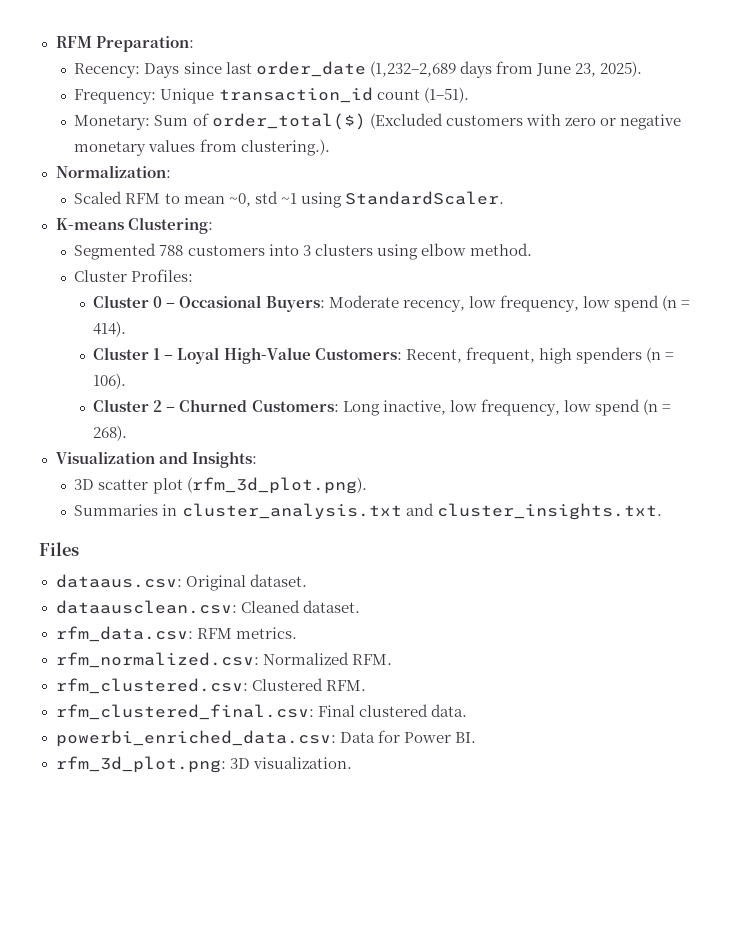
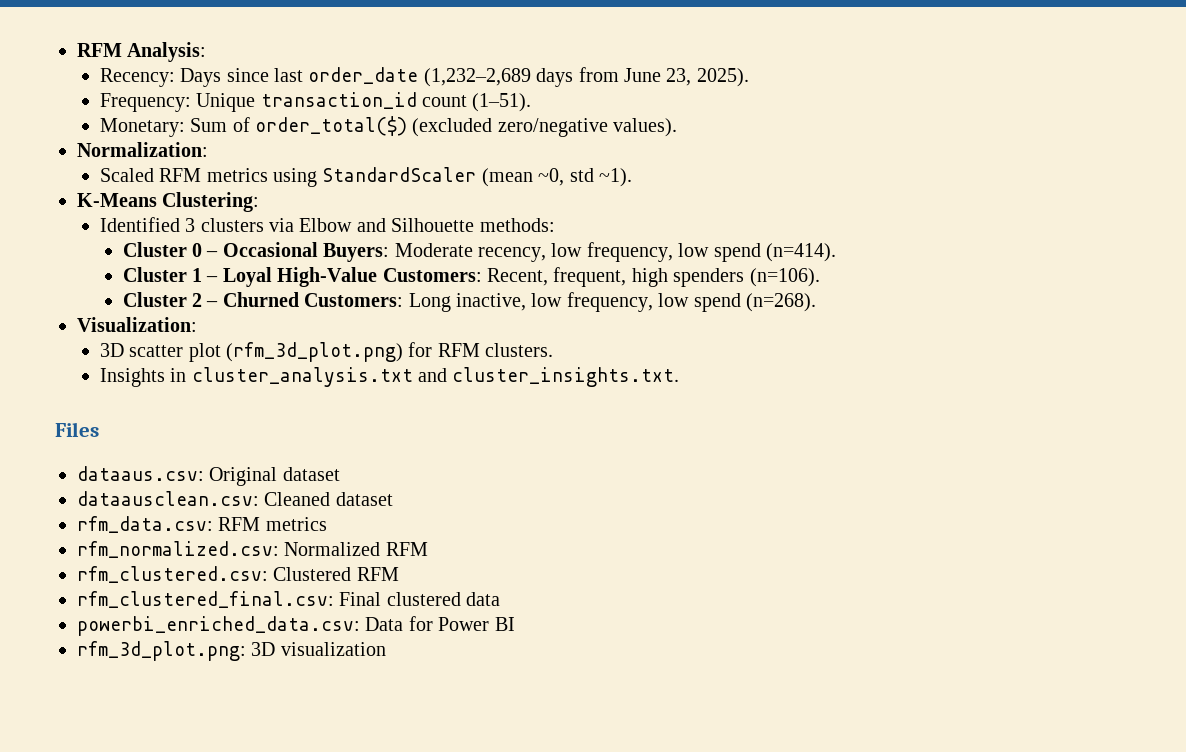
[55,36,194,52] RFM Preparation: -> [77,42,207,62] RFM Analysis:
[369,113,681,130] [74,139,330,156] [55,165,171,178] [74,191,504,208] [55,217,213,234] [74,243,532,260] [74,269,194,282] (Excluded customers with zero or negative monetary values from clustering.). // Normalization: // Scaled RFM to mean ~0, std ~1 using StandardScaler. // K-means Clustering: // Segmented 788 customers into 3 clusters using elbow method. // Cluster Profiles: -> [412,118,678,137] [77,142,208,157] [99,167,632,187] [77,192,260,212] [99,217,555,232] (excluded zero/negative values). // Normalization: // Scaled RFM metrics using StandardScaler (mean ~0, std ~1). // K-Means Clustering: // Identified 3 clusters via Elbow and Silhouette methods:
[661,295,690,311] [93,321,127,337] (n = 414). -> [765,243,836,262] (n=414).
[645,347,674,363] [93,373,127,389] (n = 106). -> [749,268,820,287] (n=106).
[642,399,671,415] [93,425,128,441] [55,451,257,468] [74,477,367,494] [74,504,159,516] (n = 268). // Visualization and Insights: // 3D scatter plot (rfm_3d_plot.png). // Summaries -> [745,293,816,312] [77,317,197,332] [99,342,554,362] [99,368,165,387] (n=268). // Visualization: // 3D scatter plot (rfm_3d_plot.png) for RFM clusters. // Insights
[249,574,307,587] dataset. -> [282,467,340,481] dataset
[302,600,360,613] dataset. -> [335,492,393,506] dataset
[235,627,297,639] metrics. -> [265,517,327,531] metrics
[351,654,392,665] RFM. -> [385,542,428,556] RFM
[325,680,366,691] RFM. -> [356,567,399,581] RFM
[430,704,467,717] data. -> [466,592,501,606] data
[454,732,476,743] BI. -> [494,617,515,631] BI
[252,757,352,769] visualization. -> [280,642,386,656] visualization

